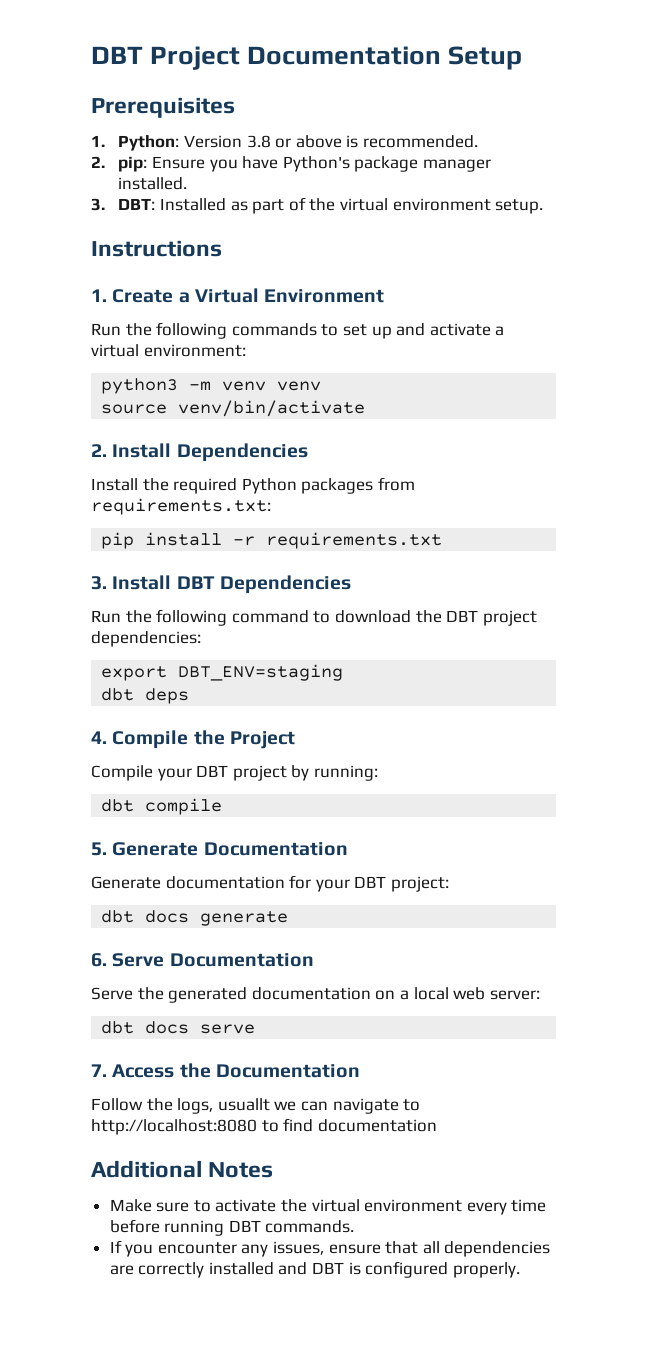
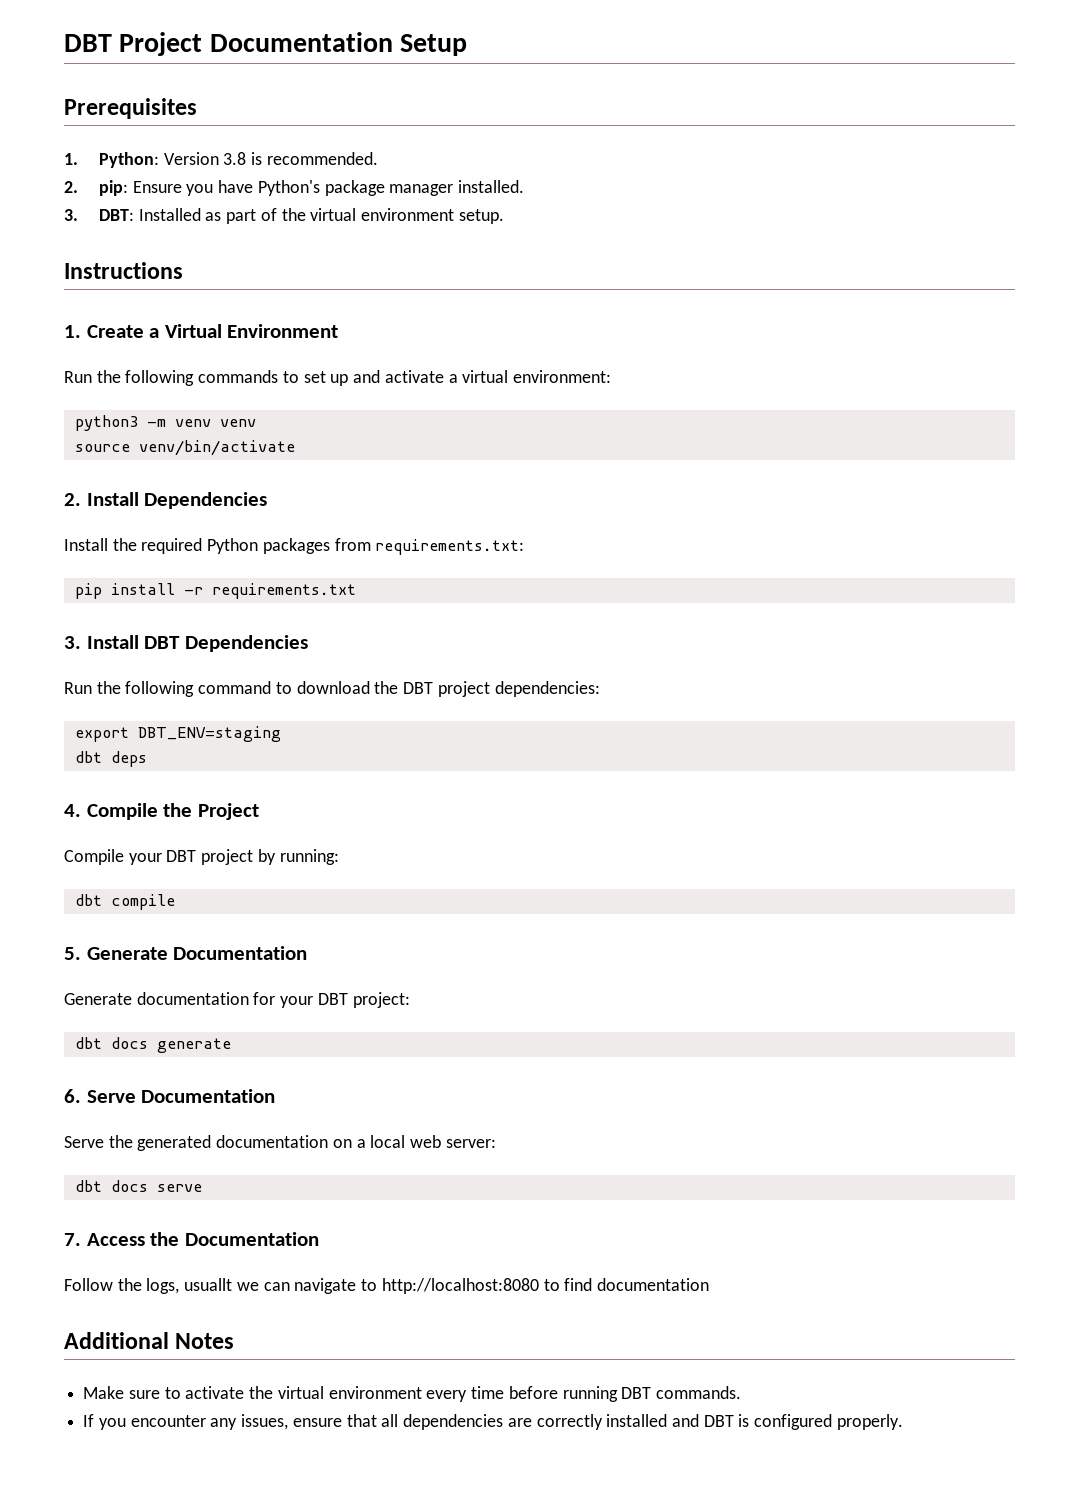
[275,135,342,148] or above -> (247, 158) none

